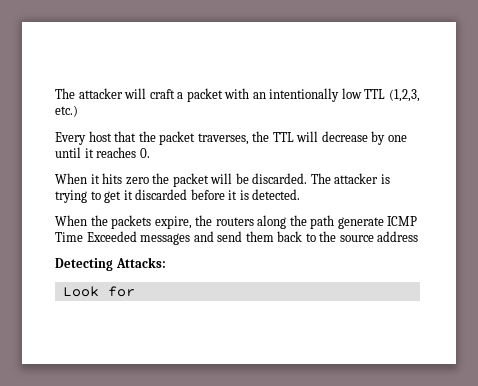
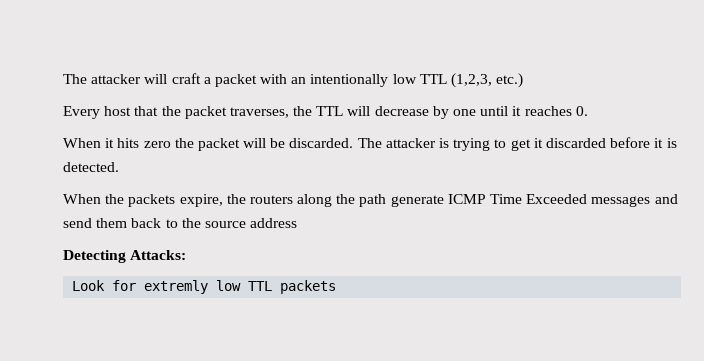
(135, 291) none -> [144,280,337,294] extremly low TTL packets

